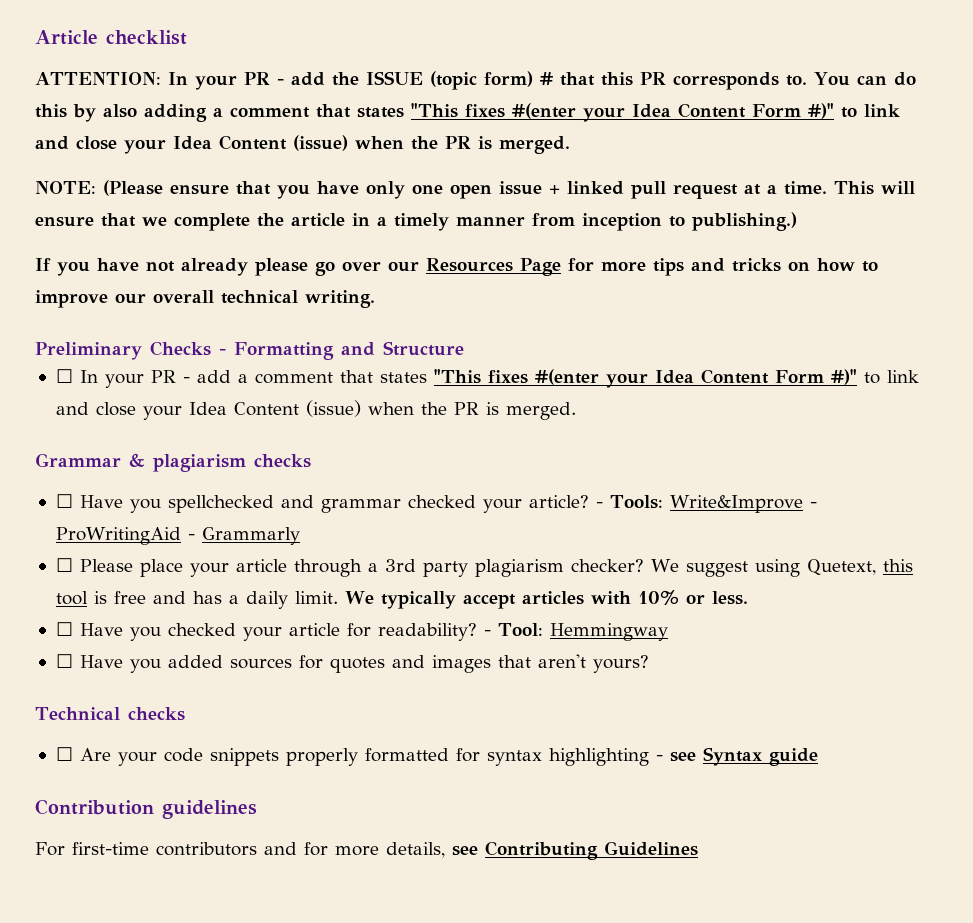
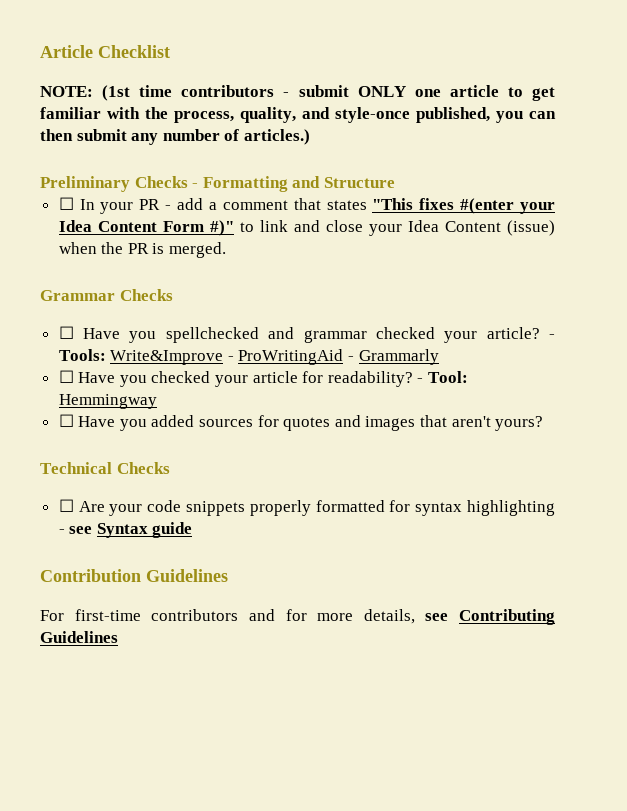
[106,30,187,45] [35,71,916,90] [35,103,900,122] [35,135,570,154] [35,180,915,199] [35,212,797,231] [35,258,878,276] [35,290,375,308] checklist // ATTENTION: In your PR - add the ISSUE (topic form) # that this PR corresponds to. You can do this by also adding a comment that states "This fixes #(enter your Idea Content Form #)" to link and close your Idea Content (issue) when the PR is merged. // NOTE: (Please ensure that you have only one open issue + linked pull request at a time. This will ensure that we complete the article in a timely manner from inception to publishing.) // If you have not already please go over our Resources Page for more tips and tricks on how to improve our overall technical writing. -> [98,45,170,58] [40,85,556,101] [40,107,556,123] [40,129,310,145] Checklist // NOTE: (1st time contributors - submit ONLY one article to get familiar with the process, quality, and style-once published, you can then submit any number of articles.)
[129,453,311,472] & plagiarism checks -> [119,289,173,301] Checks
[55,558,913,577] [55,590,748,609] // ☐ Please place your article through a 3rd party plagiarism checker? We suggest using Quetext, this tool is free and has a daily limit. We typically accept articles with 10% or less. -> (439, 357) none
[127,707,185,721] checks -> [116,462,170,474] Checks
[162,800,257,819] guidelines -> [146,569,228,582] Guidelines

